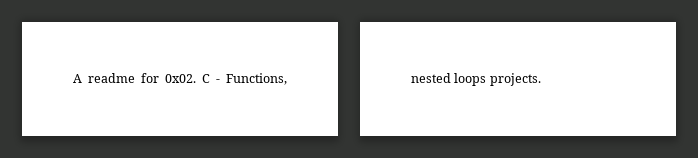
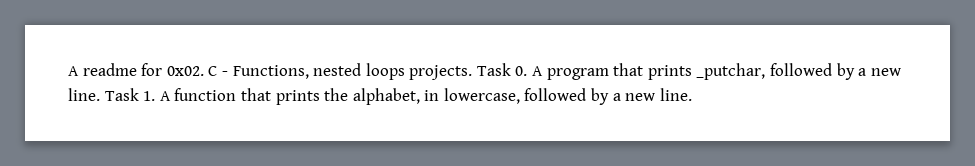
(541, 79) none -> [476,63,901,80] [68,88,692,105] Task 0. A program that prints _putchar, followed by a new line. Task 1. A function that prints the alphabet, in lowercase, followed by a new line.

